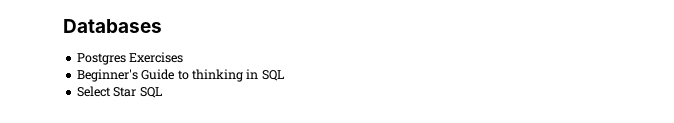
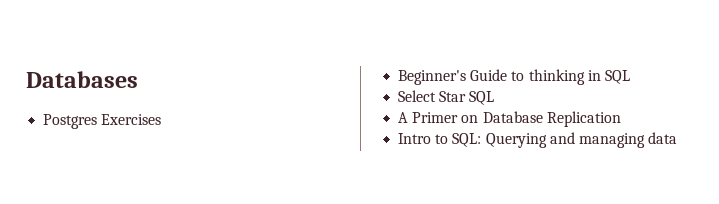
(162, 92) none -> [398,111,621,127] [398,132,678,148] // A Primer on Database Replication // Intro to SQL: Querying and managing data

